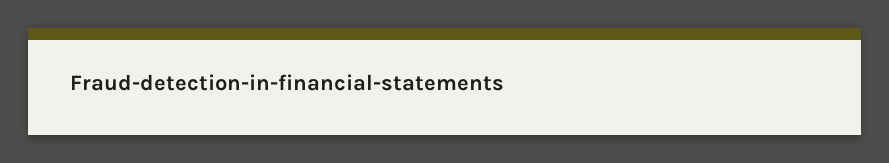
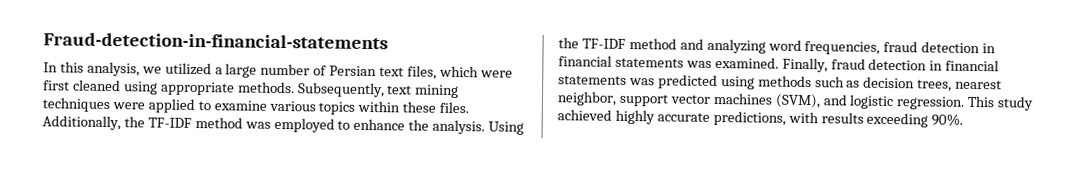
(504, 82) none -> [43,61,513,80] [43,79,460,99] [42,97,470,115] [42,115,525,135] [558,37,997,55] [558,55,1000,73] [558,74,1003,92] [557,91,1035,111] [557,109,964,128] // In this analysis, we utilized a large number of Persian text files, which were first cleaned using appropriate methods. Subsequently, text mining techniques were applied to examine various topics within these files. Additionally, the TF-IDF method was employed to enhance the analysis. Using the TF-IDF method and analyzing word frequencies, fraud detection in financial statements was examined. Finally, fraud detection in financial statements was predicted using methods such as decision trees, nearest neighbor, support vector machines (SVM), and logistic regression. This study achieved highly accurate predictions, with results exceeding 90%.

